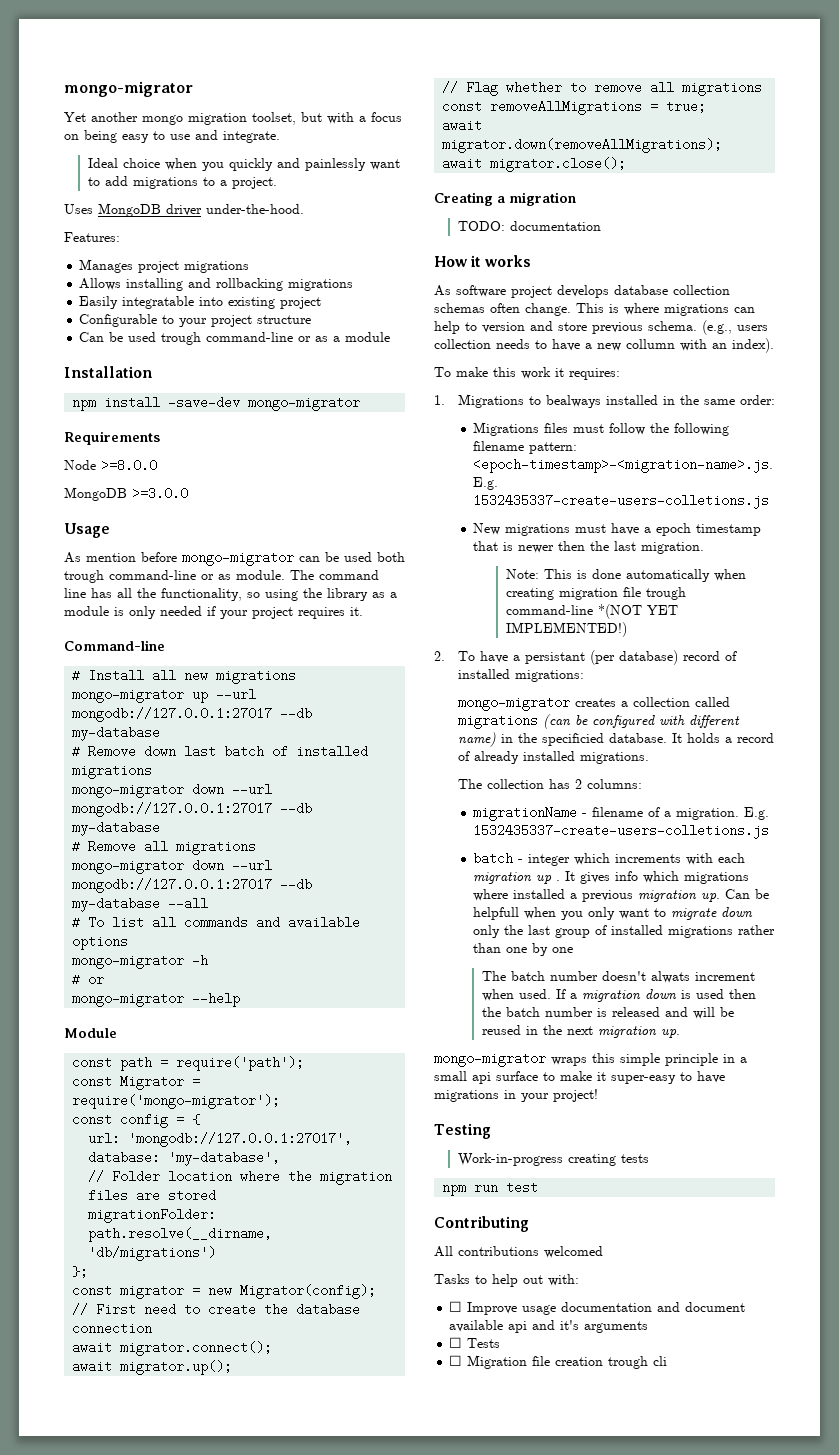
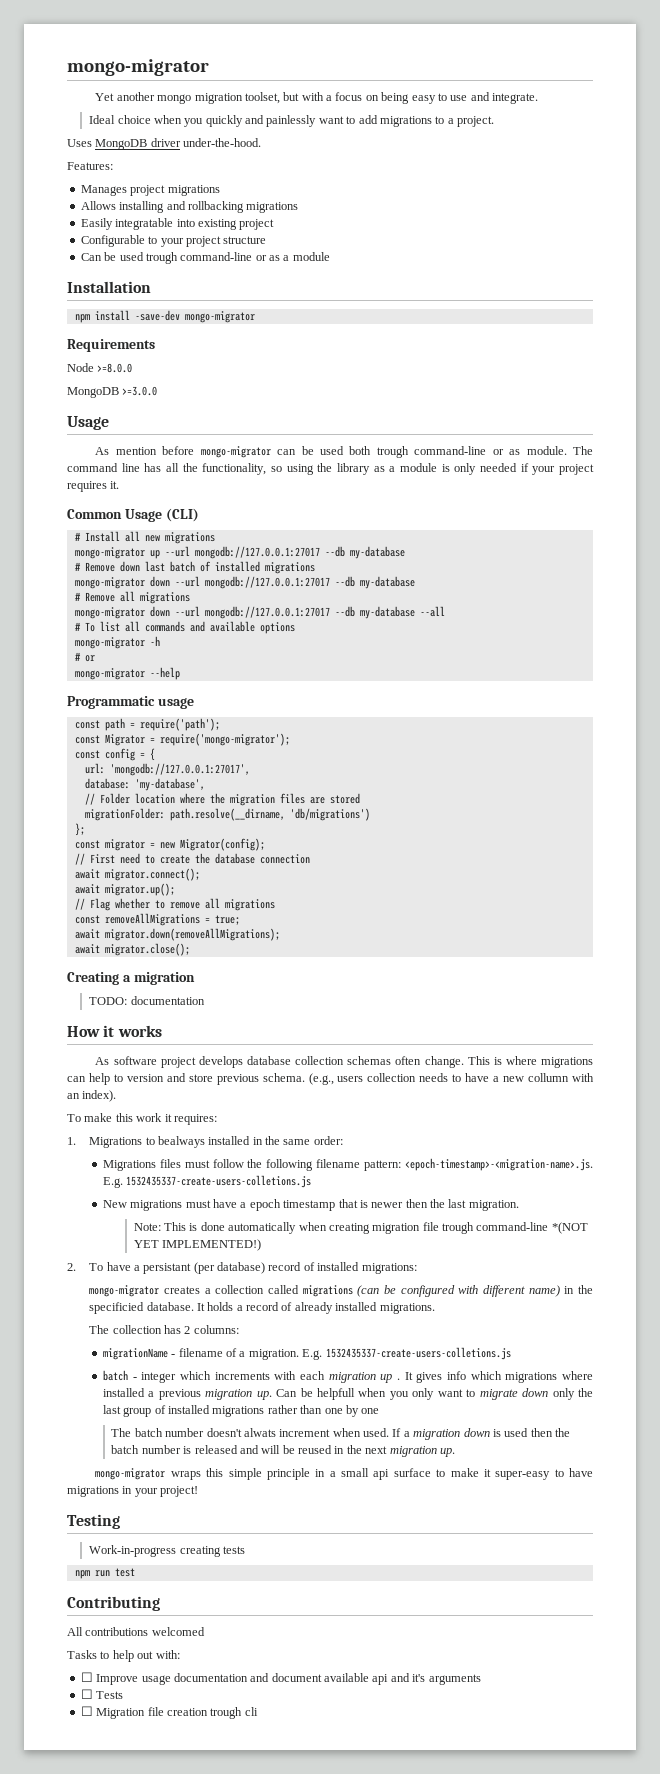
[64,640,165,651] Command-line -> [67,508,199,522] Common Usage (CLI)
[64,1028,117,1038] Module -> [67,696,194,709] Programmatic usage

